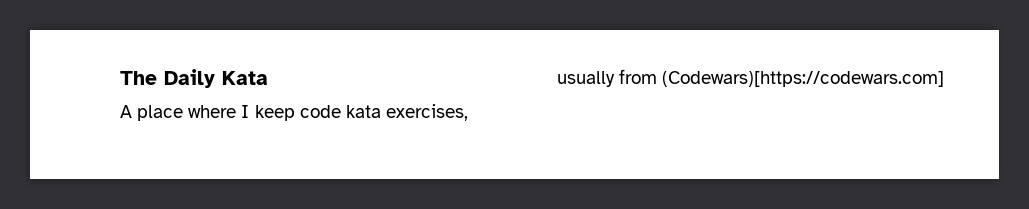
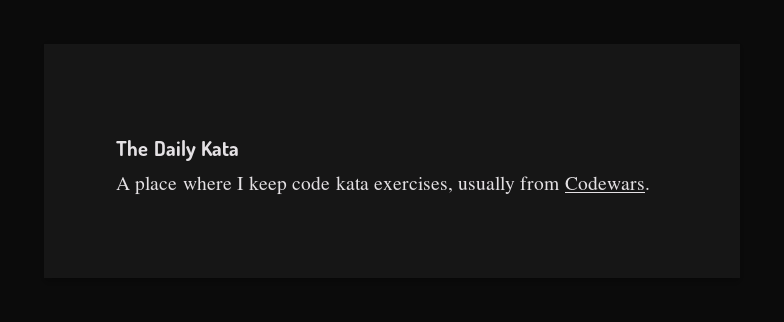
[662,71,945,87] (Codewars)[https://codewars.com] -> [564,176,650,190] Codewars.

